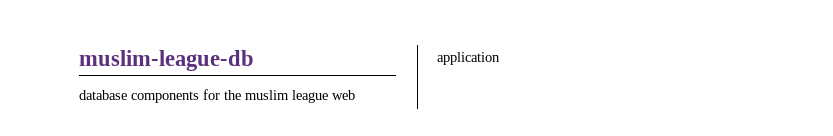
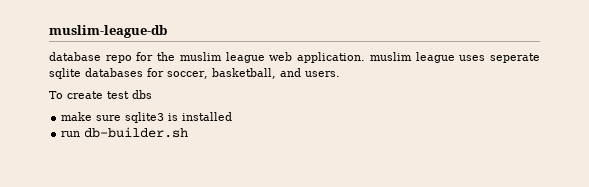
[131,91,199,103] components -> [105,55,132,63] repo
[437,52,500,65] application -> [297,52,540,63] [49,68,340,79] [49,90,152,99] [61,112,233,123] [61,127,189,138] application. muslim league uses seperate sqlite databases for soccer, basketball, and users. // To create test dbs // make sure sqlite3 is installed // run db-builder.sh

